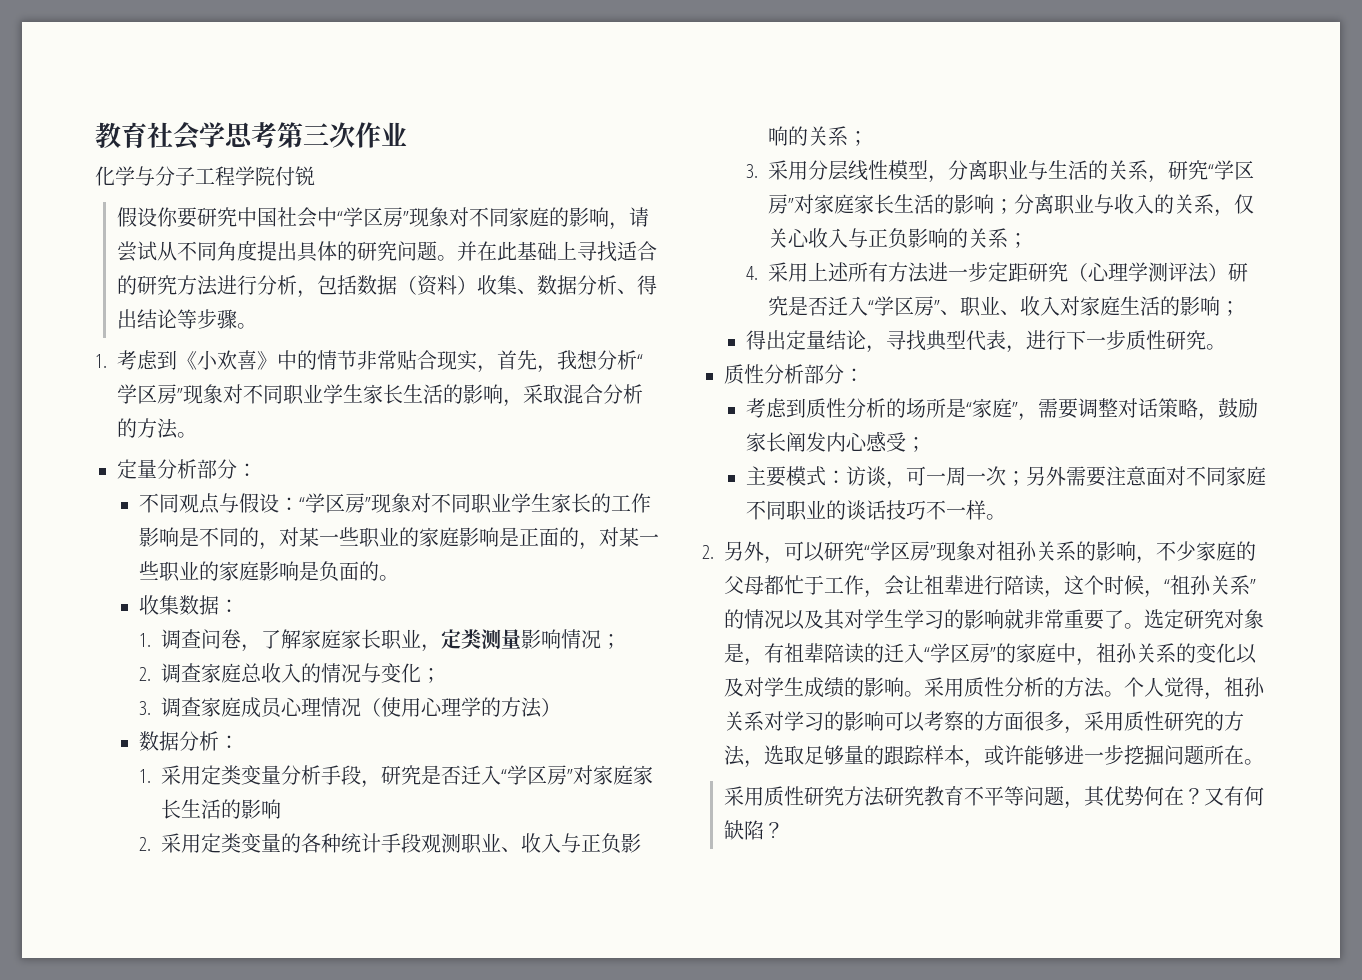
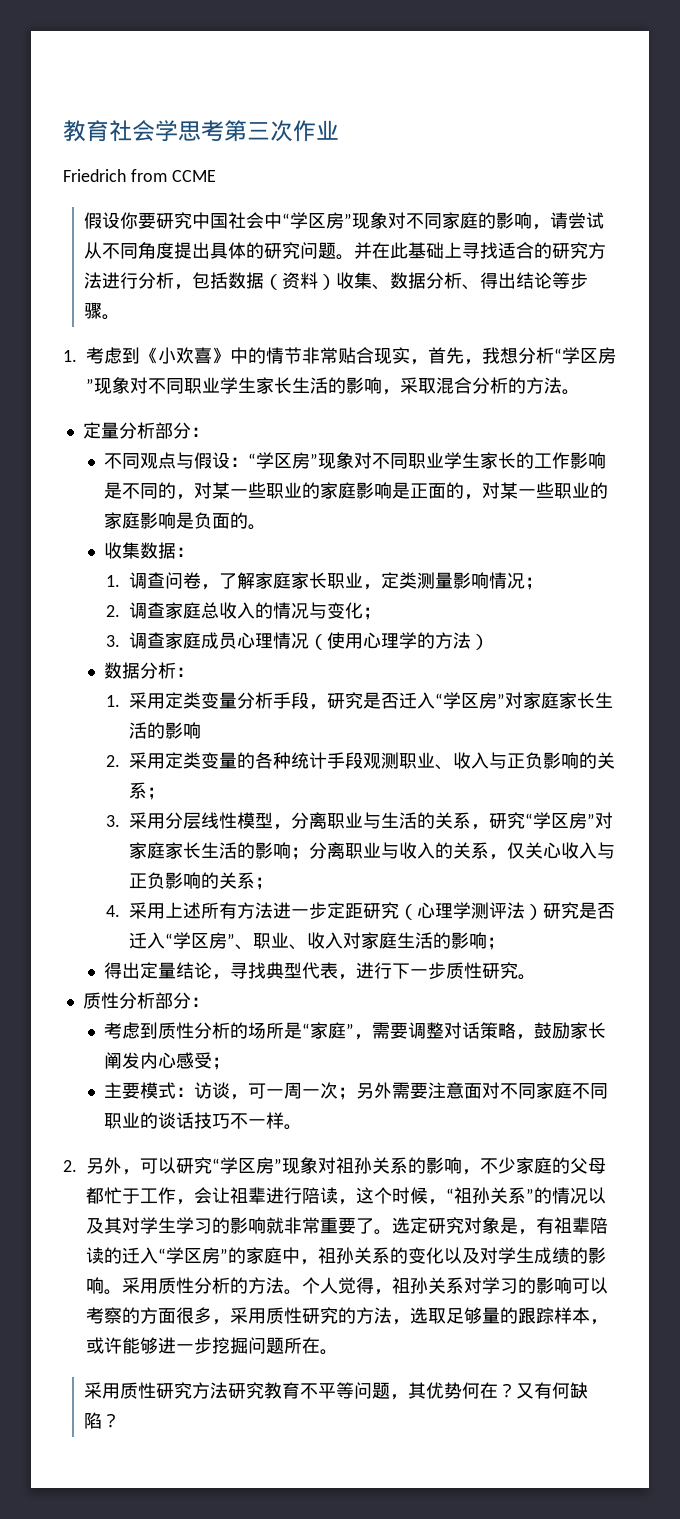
[95,166,315,186] 化学与分子工程学院付锐 -> [63,169,216,182] Friedrich from CCME

